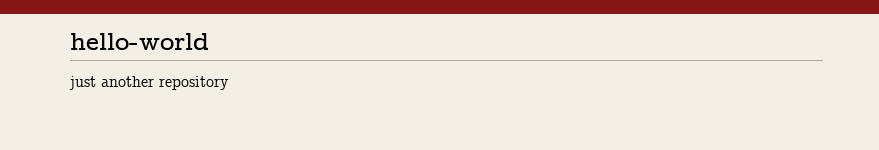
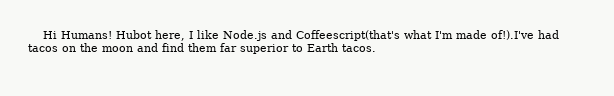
[70,33,209,50] [69,76,229,90] hello-world // just another repository -> [42,30,559,41] [28,43,376,54] Hi Humans! Hubot here, I like Node.js and Coffeescript(that's what I'm made of!).I've had tacos on the moon and find them far superior to Earth tacos.

